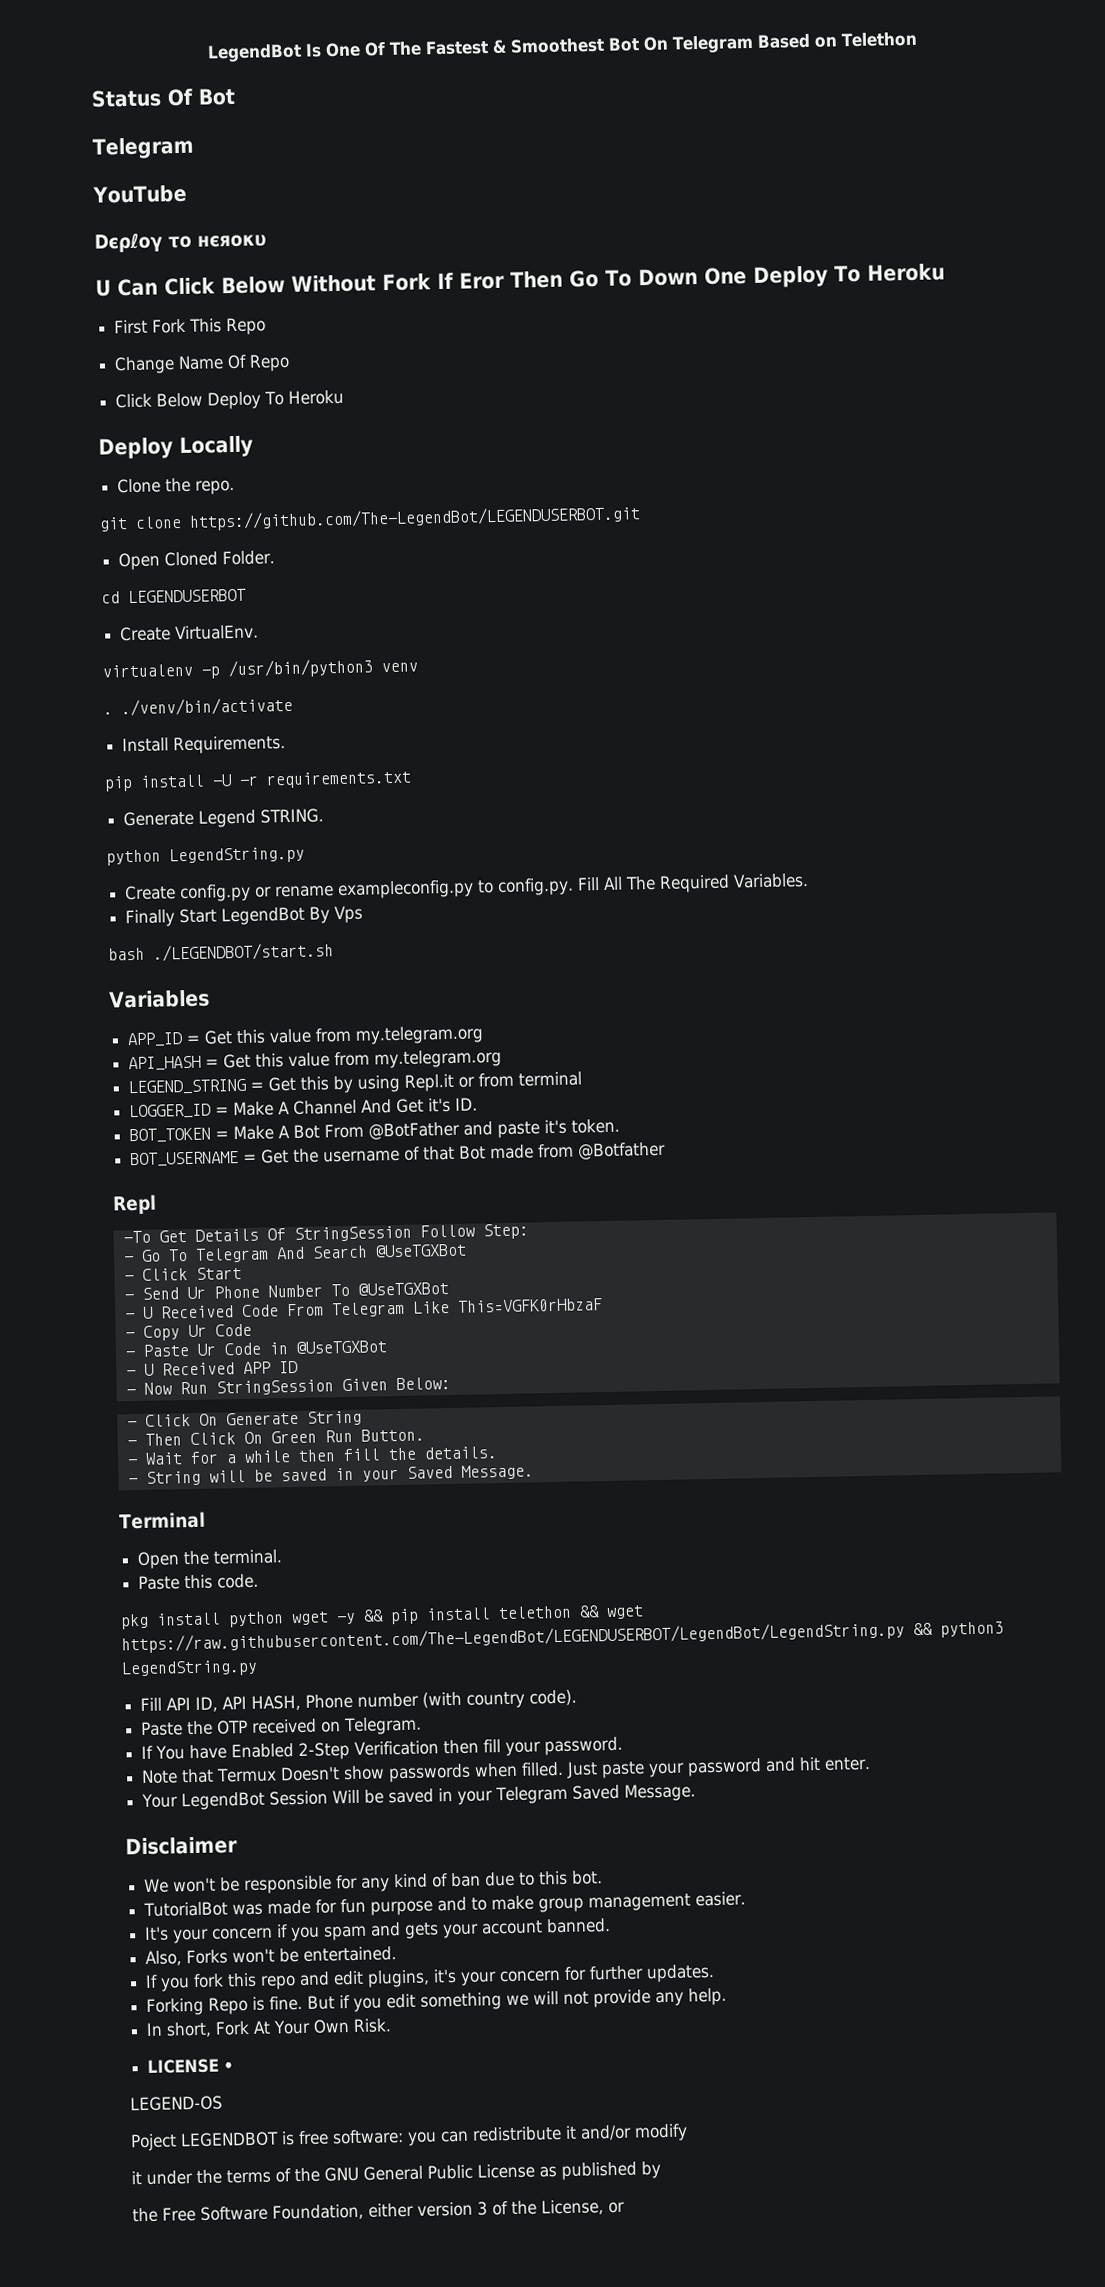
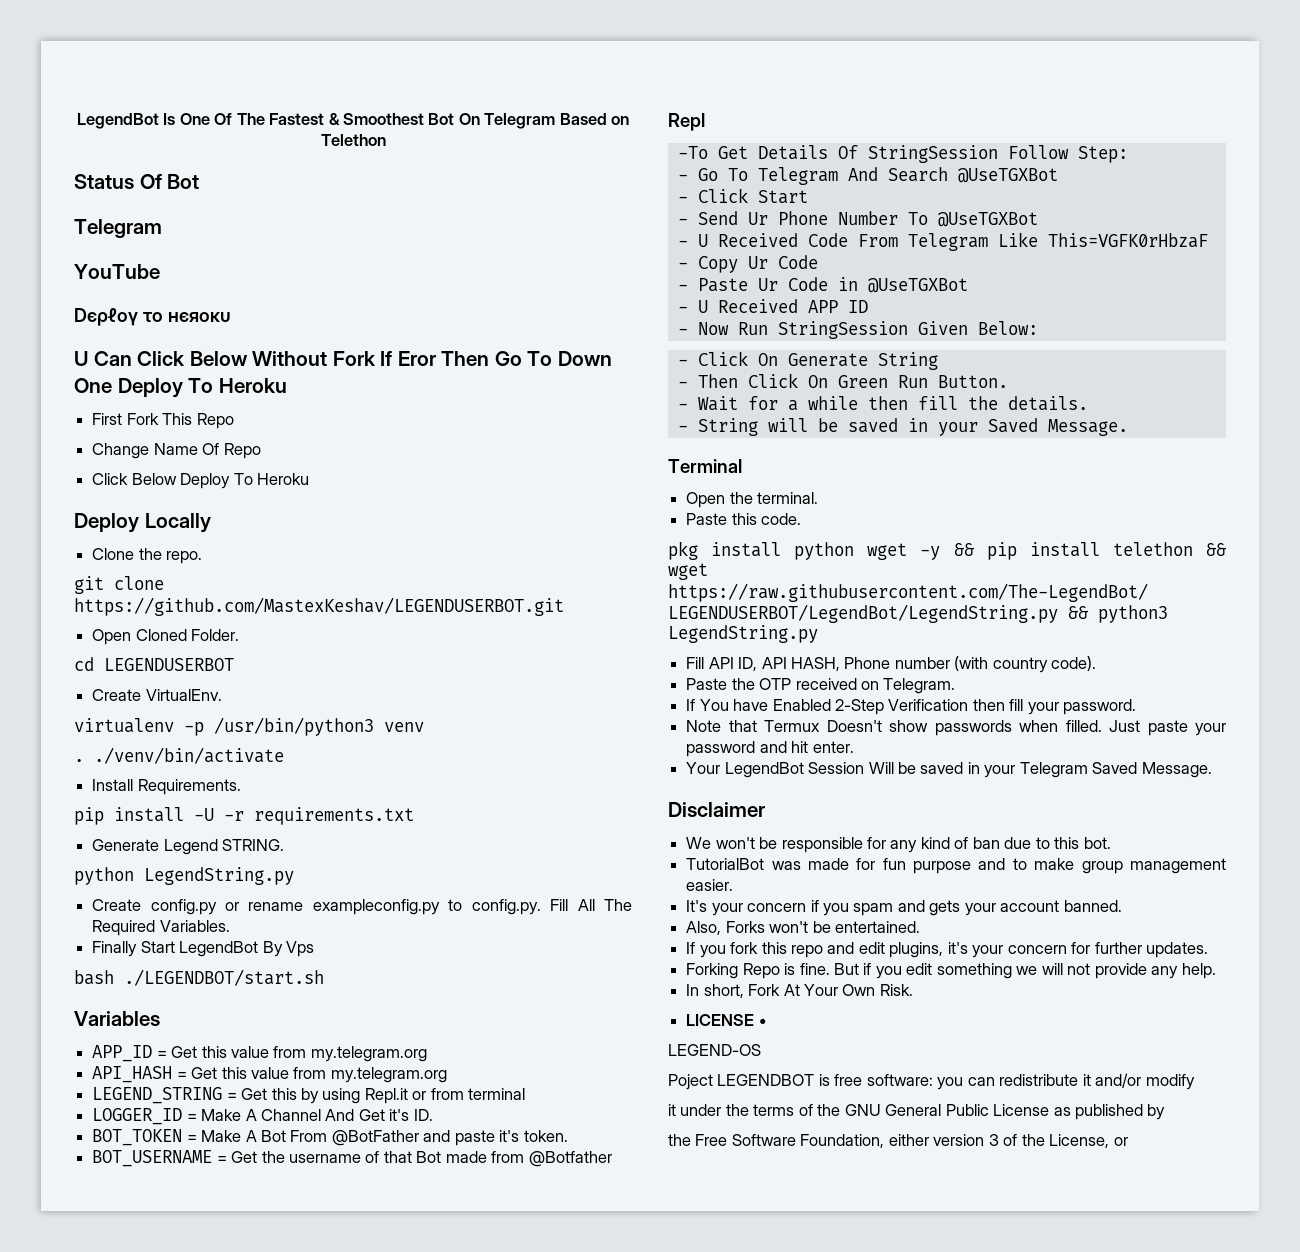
[189,505,641,531] https://github.com/The-LegendBot/LEGENDUSERBOT.git -> [74,597,564,616] https://github.com/MastexKeshav/LEGENDUSERBOT.git

